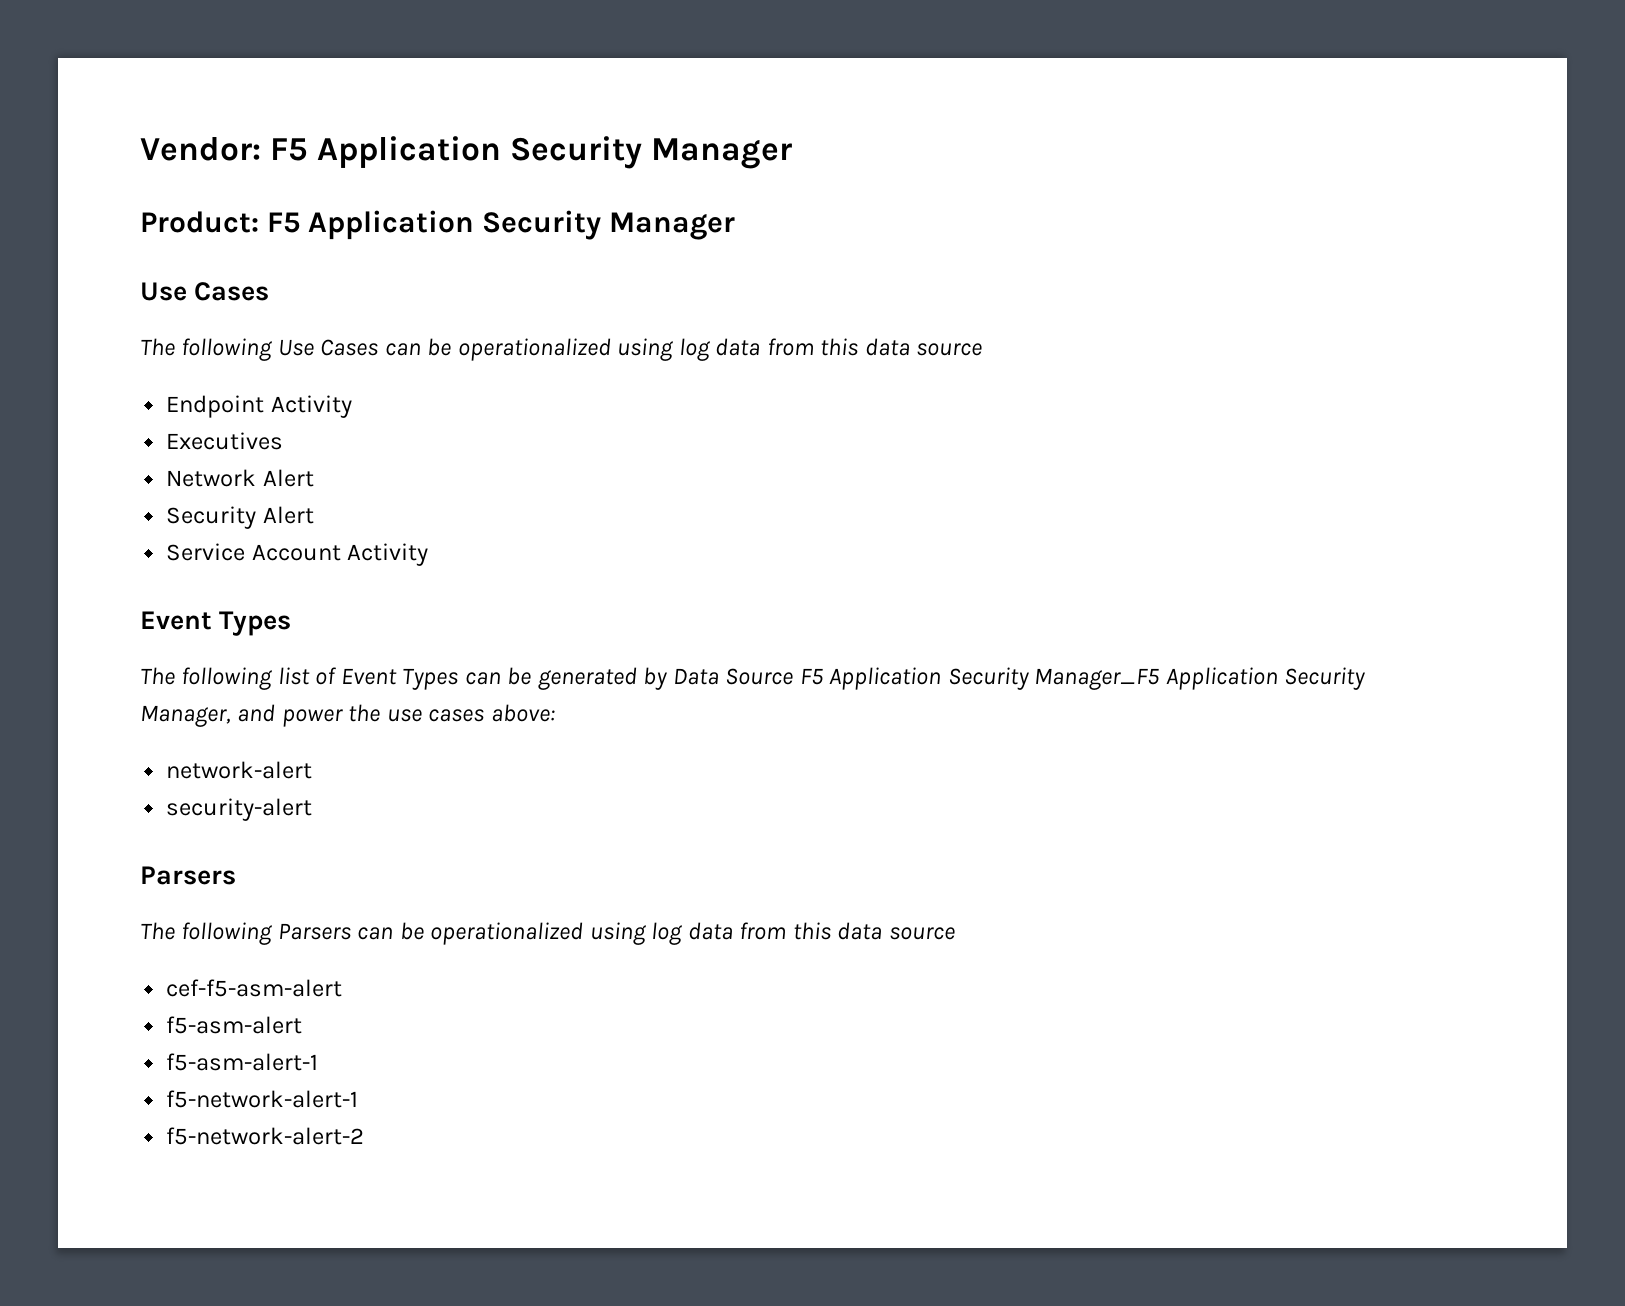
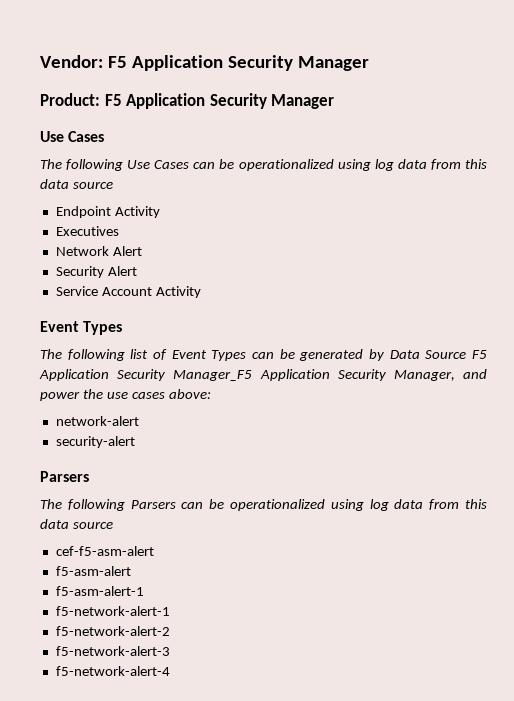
(365, 1136) none -> [55,646,170,656] [55,666,170,676] // f5-network-alert-3 // f5-network-alert-4

